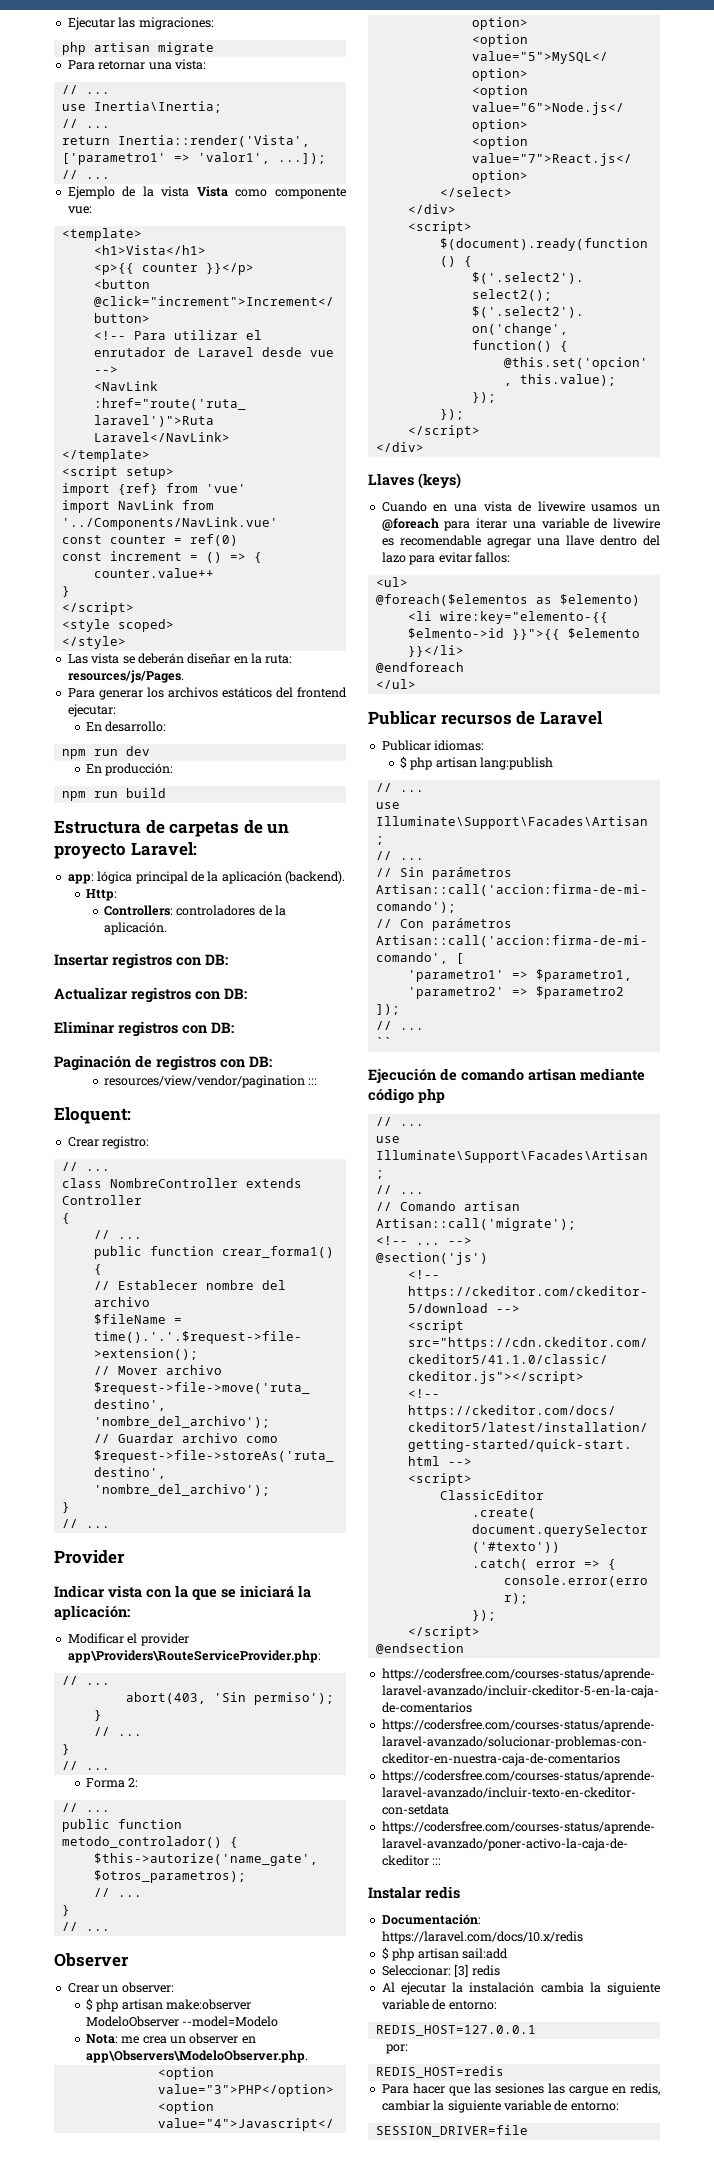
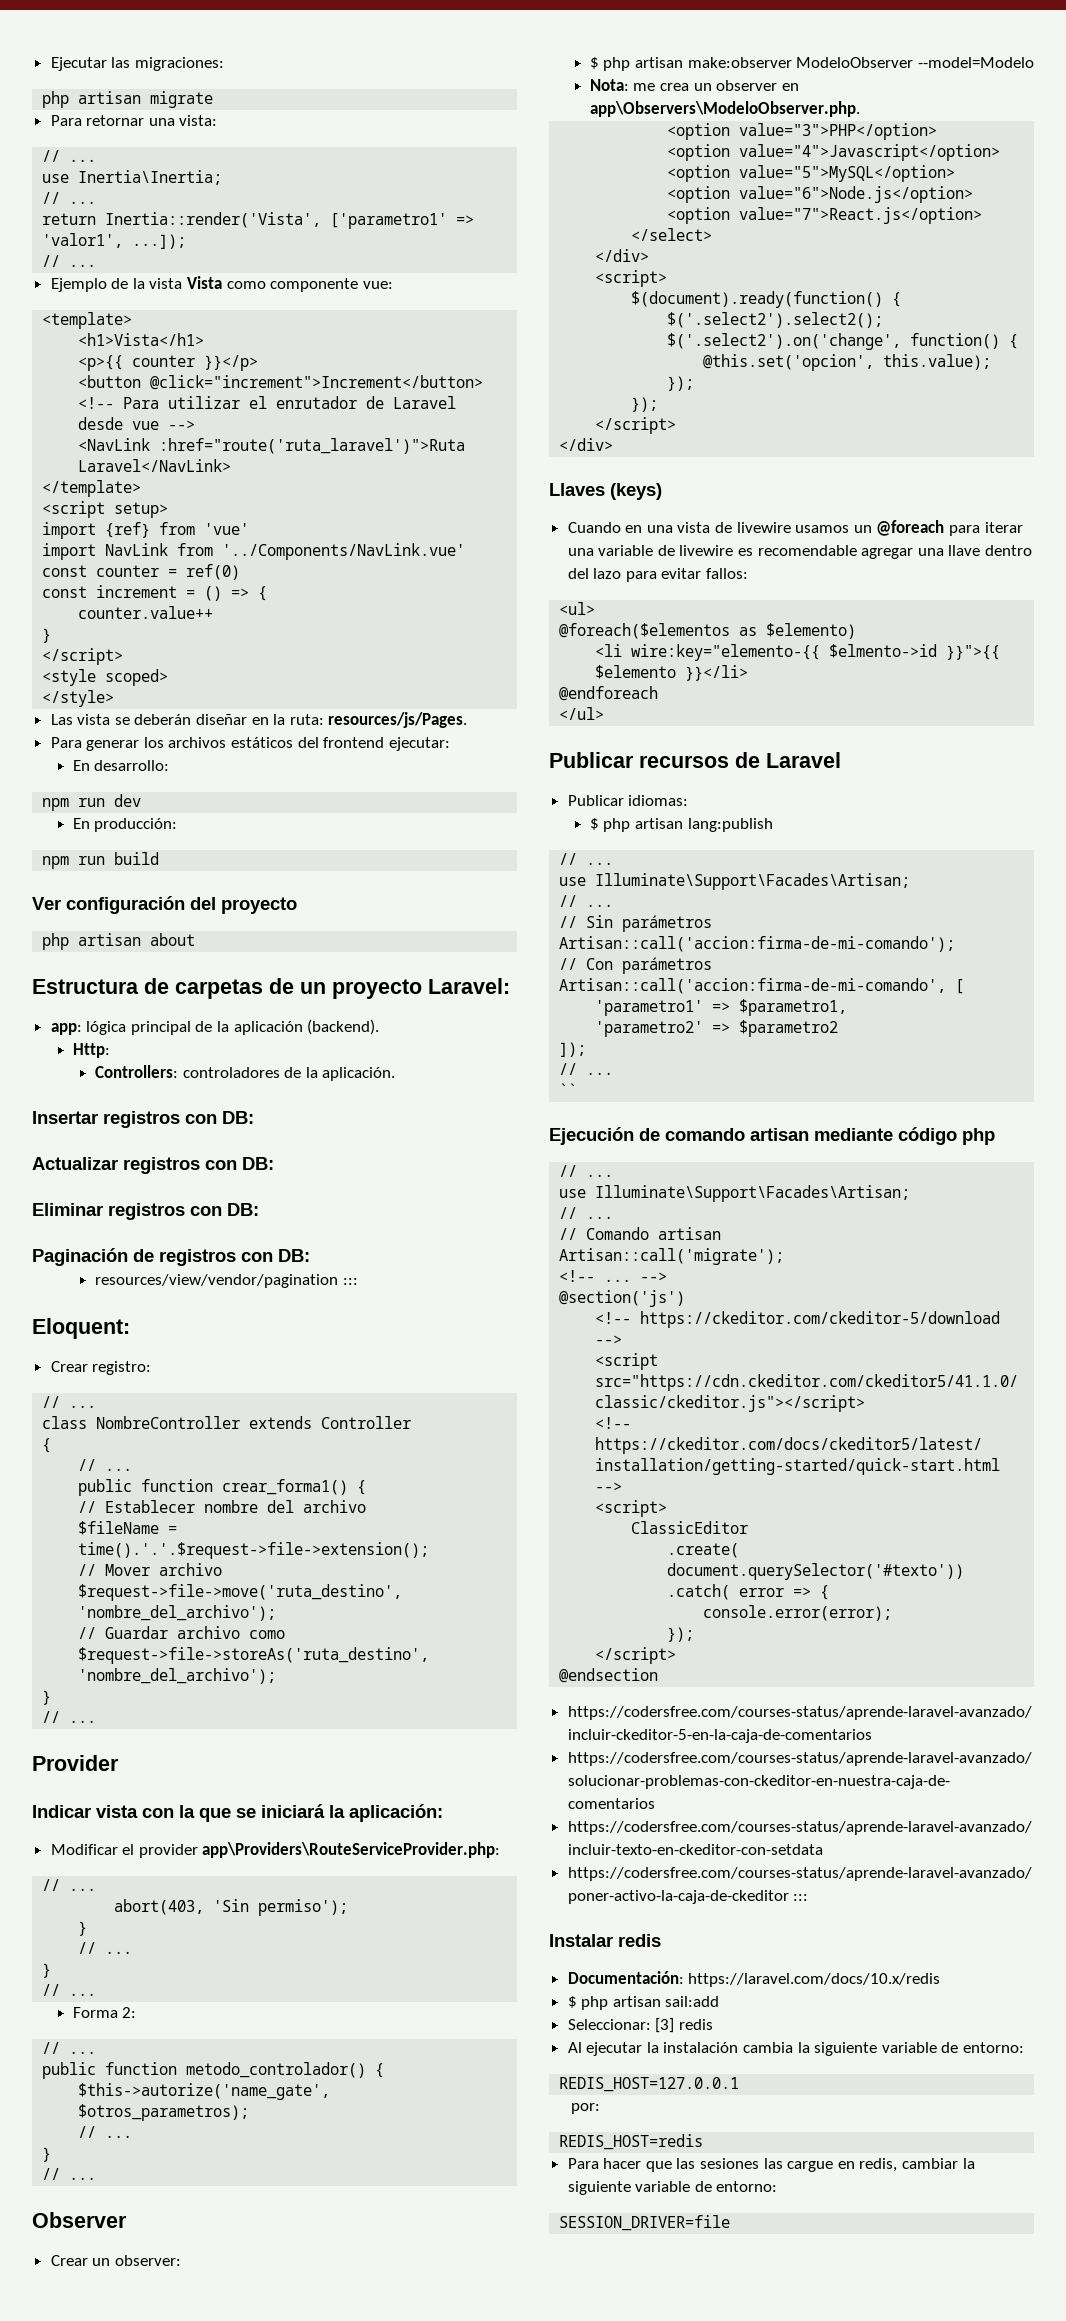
(166, 793) none -> [32,896,297,914] [42,933,196,950] // Ver configuración del proyecto // php artisan about

